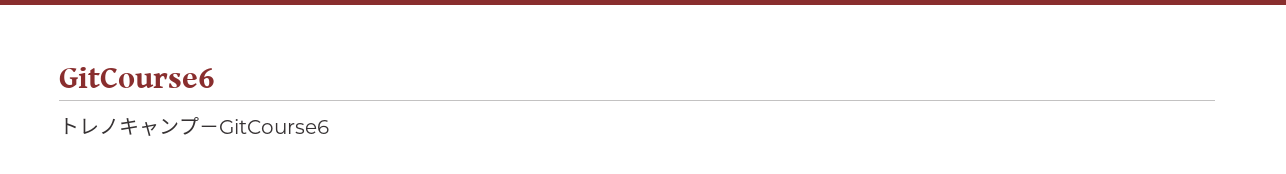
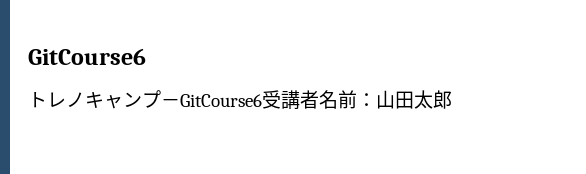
(329, 126) none -> [262,90,452,109] 受講者名前：山田太郎

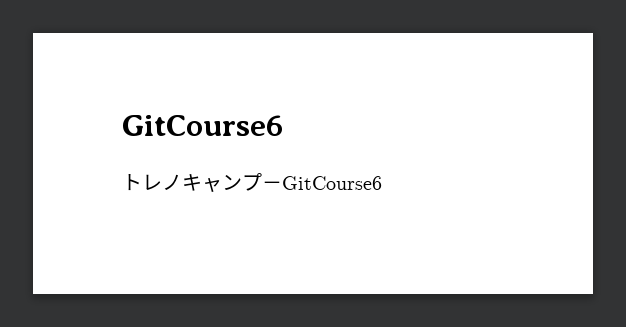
[262,90,452,109] 受講者名前：山田太郎 -> (382, 183) none

